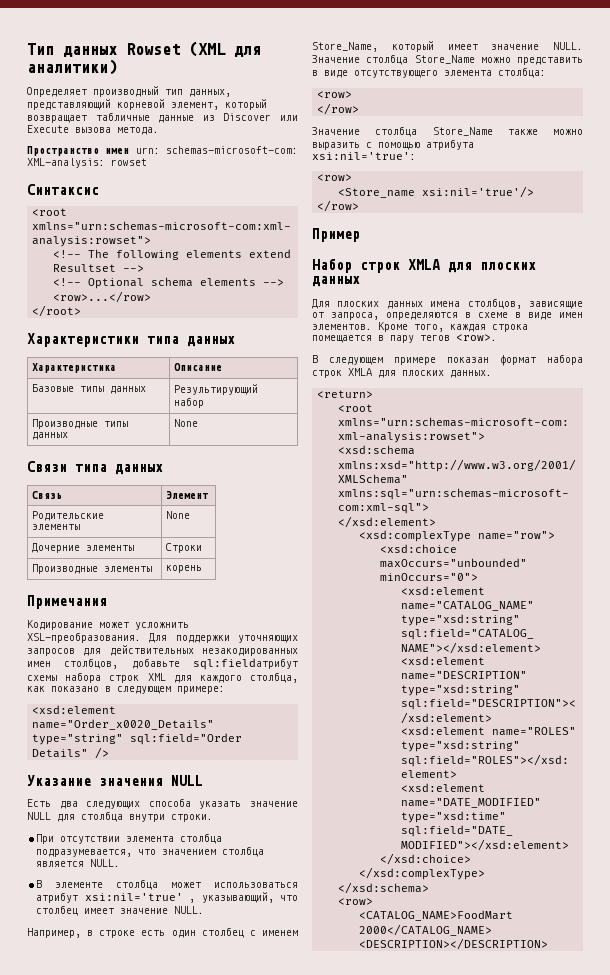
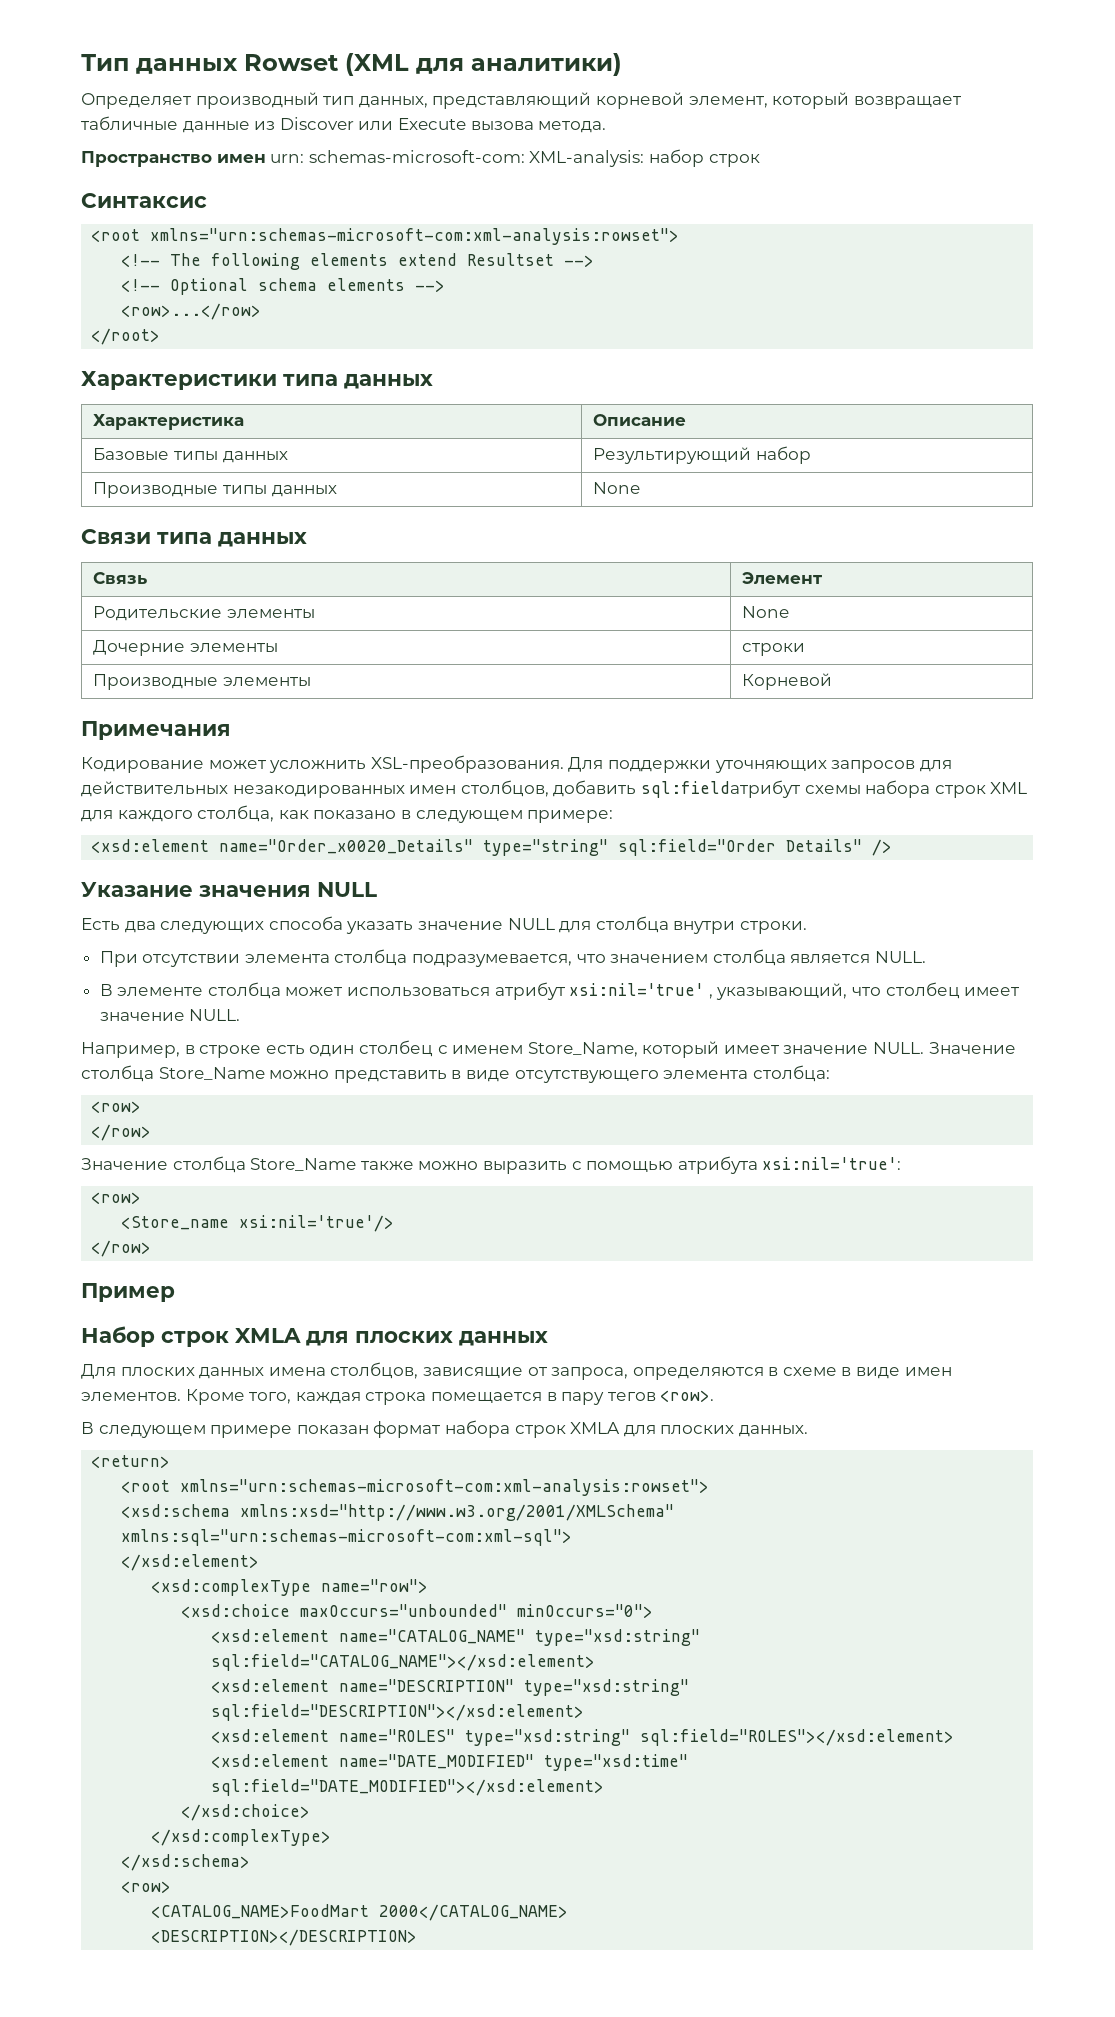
[111,158,147,166] rowset -> [648,149,760,167] набор строк
[166,543,203,553] Строки -> [742,643,806,656] строки
[166,565,203,573] корень -> [742,673,833,690] Корневой
[131,658,180,669] добавьте -> [553,780,637,797] добавить

